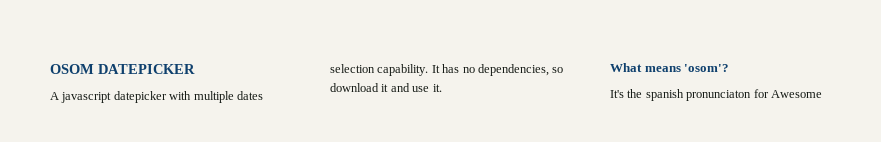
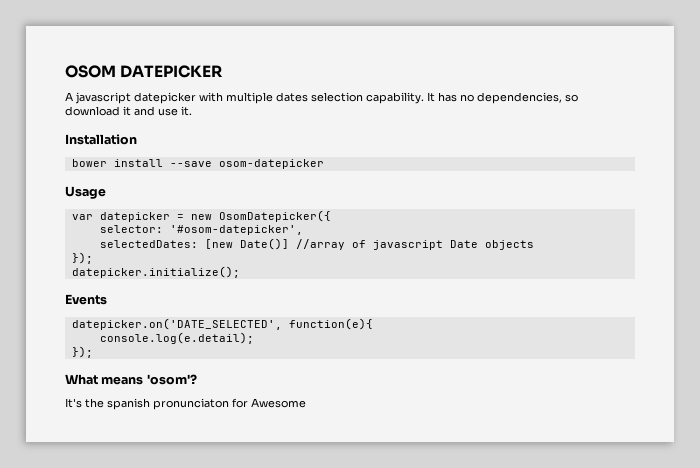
(442, 88) none -> [65,134,137,145] [71,159,324,169] [65,186,106,199] [71,210,331,222] [99,225,303,235] [99,238,534,250] [71,252,93,264] [71,266,240,278] [65,294,107,305] [71,318,373,330] [99,332,254,344] [71,346,93,358] // Installation // bower install --save osom-datepicker // Usage // var datepicker = new OsomDatepicker({ // selector: '#osom-datepicker', // selectedDates: [new Date()] //array of javascript Date objects // }); // datepicker.initialize(); // Events // datepicker.on('DATE_SELECTED', function(e){ // console.log(e.detail); // });

